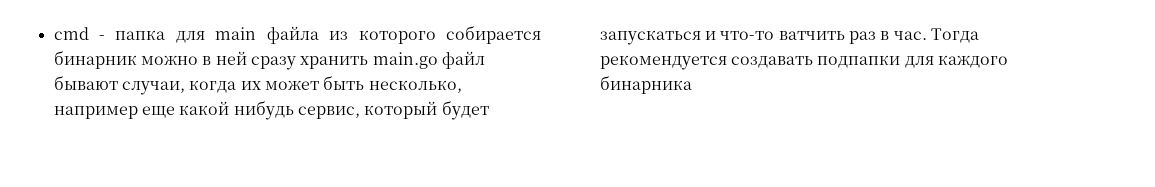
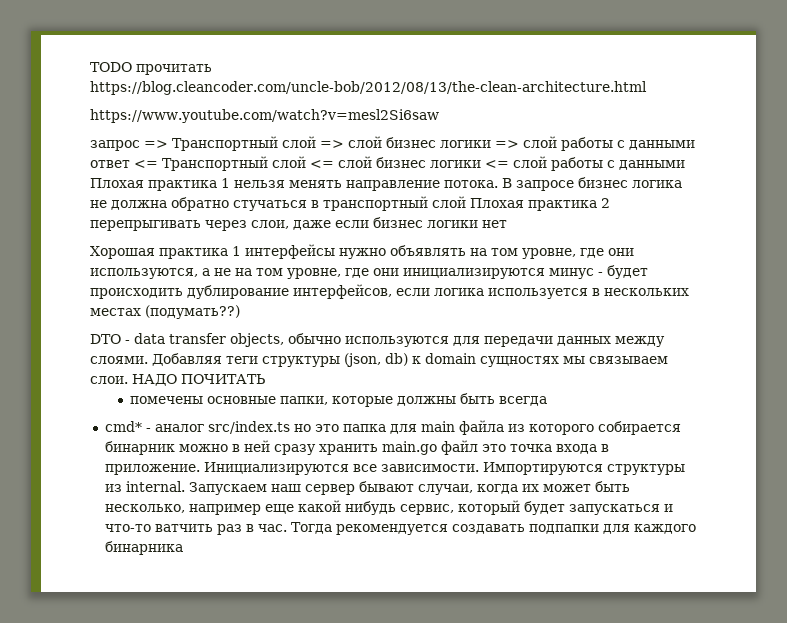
[53,27,106,40] cmd - -> [90,62,212,75] [90,81,647,95] [90,109,439,123] [90,136,695,151] [90,156,685,171] [90,177,682,191] [90,196,610,211] [90,217,507,231] [90,244,634,259] [90,265,648,279] [90,284,689,299] [90,305,240,319] [90,333,665,347] [90,353,668,367] [90,374,265,386] [130,393,548,407] [104,421,339,434] TODO прочитать https://blog.cleancoder.com/uncle-bob/2012/08/13/the-clean-architecture.html // https://www.youtube.com/watch?v=mesl2Si6saw // запрос => Транспортный слой => слой бизнес логики => слой работы с данными ответ <= Транспортный слой <= слой бизнес логики <= слой работы с данными Плохая практика 1 нельзя менять направление потока. В запросе бизнес логика не должна обратно стучаться в транспортный слой Плохая практика 2 перепрыгивать через слои, даже если бизнес логики нет // Хорошая практика 1 интерфейсы нужно объявлять на том уровне, где они используются, а не на том уровне, где они инициализируются минус - будет происходить дублирование интерфейсов, если логика используется в нескольких местах (подумать??) // DTO - data transfer objects, обычно используются для передачи данных между слоями. Добавляя теги структуры (json, db) к domain сущностях мы связываем слои. НАДО ПОЧИТАТЬ // помечены основные папки, которые должны быть всегда // cmd* - аналог src/index.ts но это
(485, 60) none -> [481,444,609,454] [104,462,685,475] [104,481,355,495] это точка входа в приложение. Инициализируются все зависимости. Импортируются структуры из internal. Запускаем наш сервер

